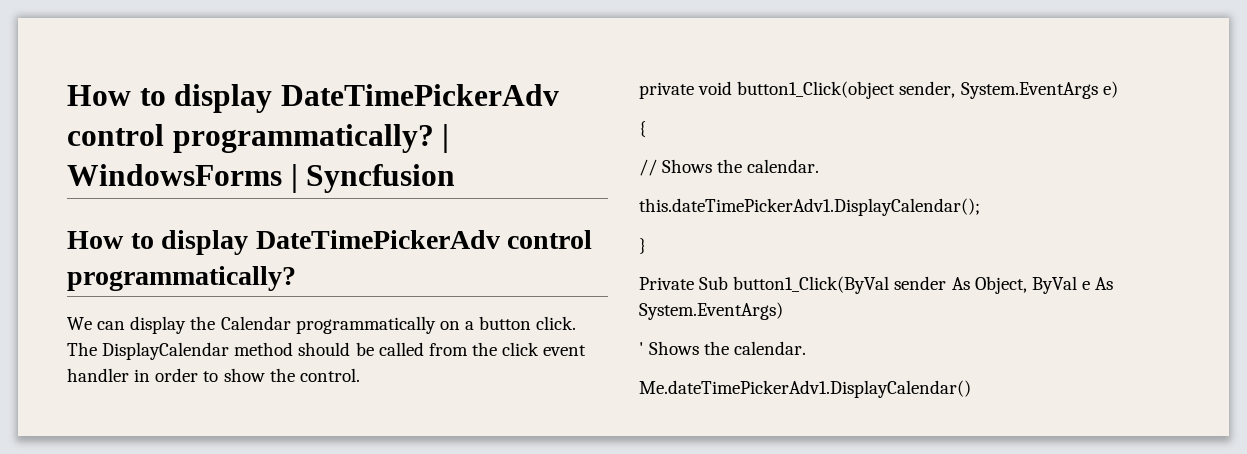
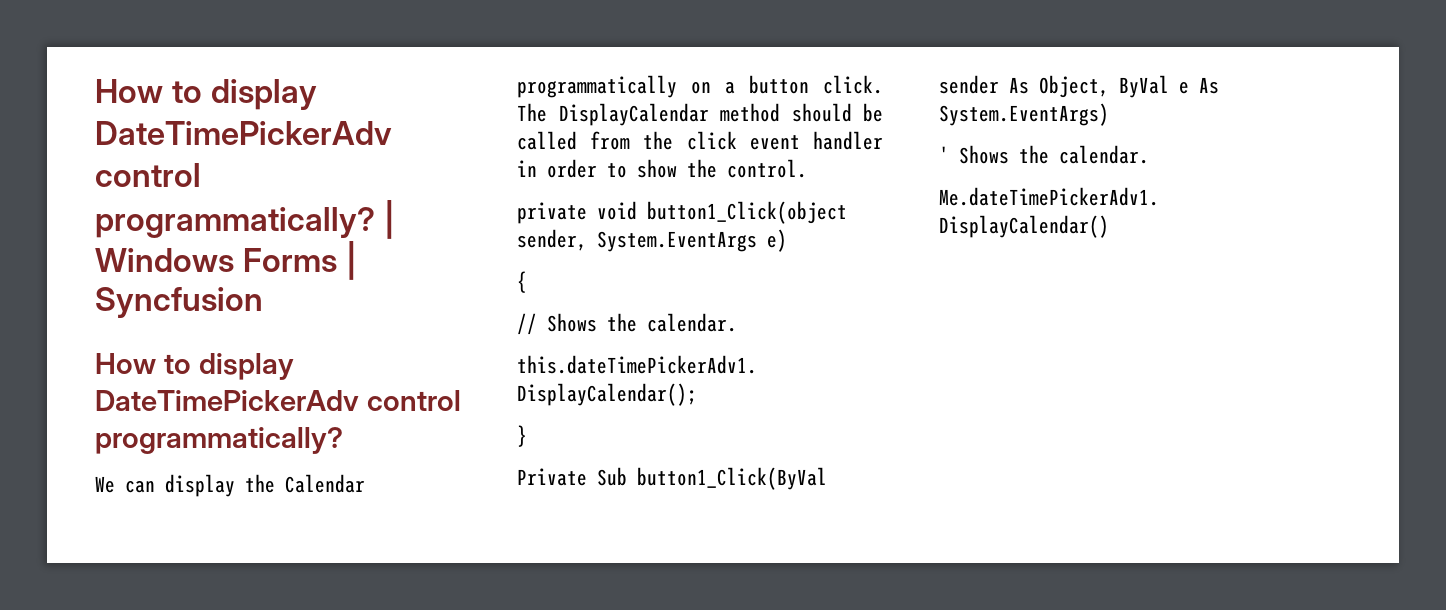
[67,164,282,186] WindowsForms -> [95,248,337,272] Windows Forms

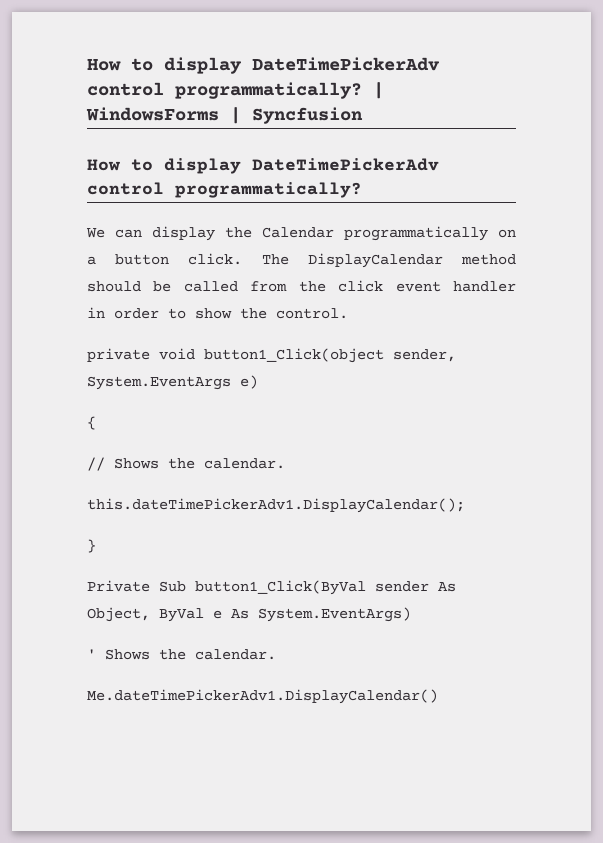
[95,248,337,272] Windows Forms -> [86,107,219,121] WindowsForms

